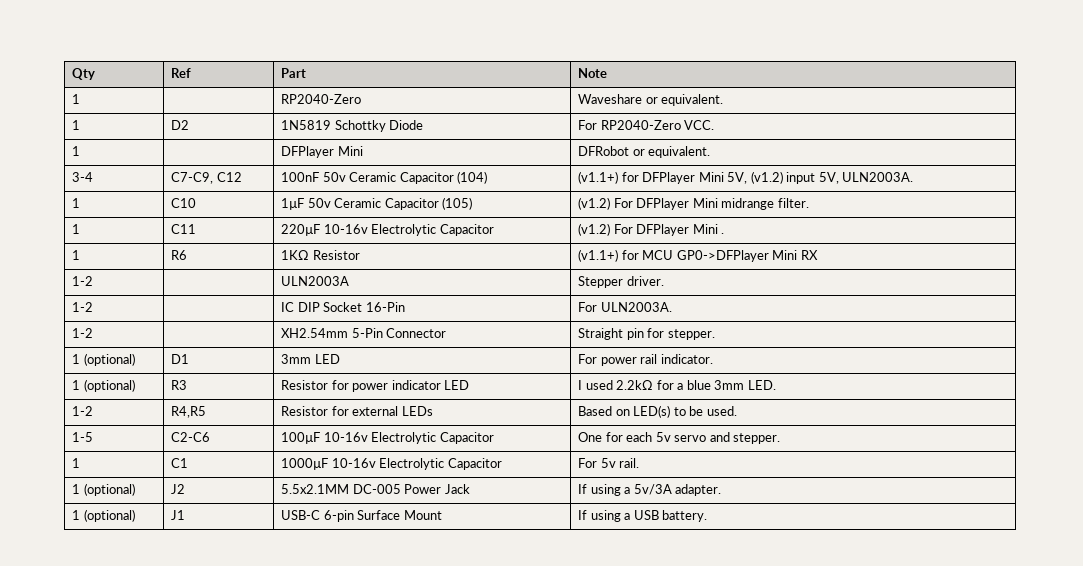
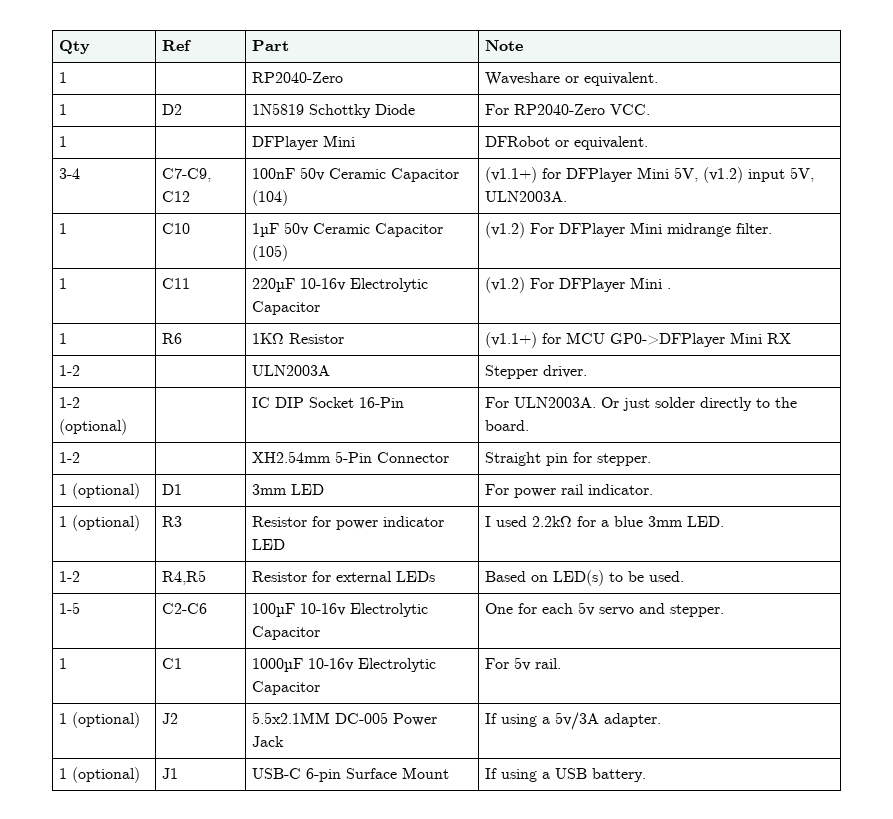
(94, 307) none -> [59,419,128,435] (optional)
(672, 307) none -> [601,397,798,411] [485,420,530,431] Or just solder directly to the board.

